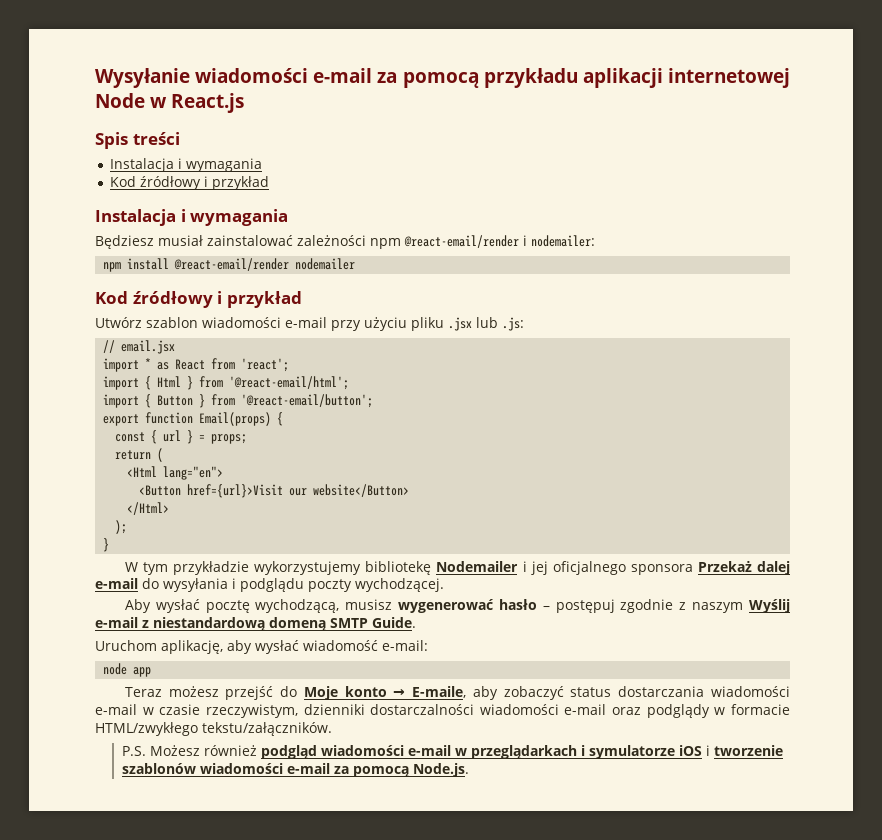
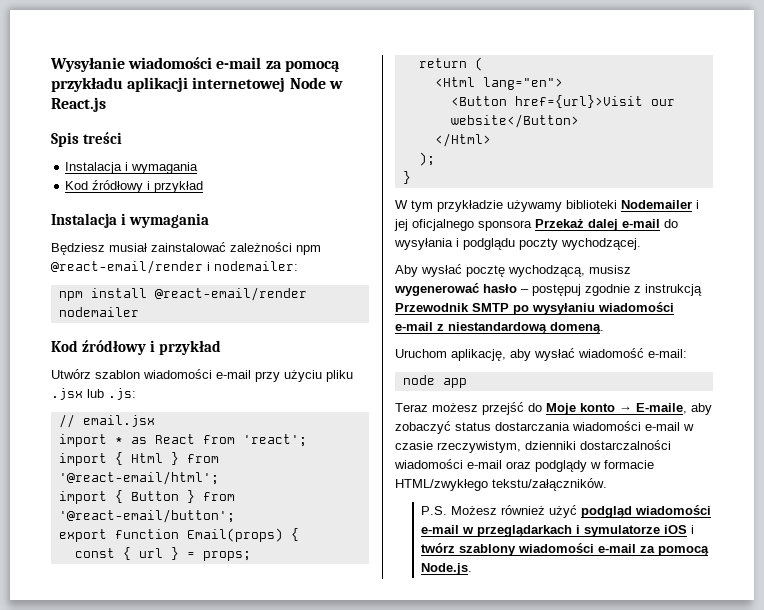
[254,561,432,575] wykorzystujemy bibliotekę -> [507,200,617,212] używamy biblioteki
[692,599,790,613] [95,617,416,631] naszym Wyślij e-mail z niestandardową domeną SMTP Guide. -> [645,284,702,296] [395,302,674,315] [395,322,604,334] instrukcją Przewodnik SMTP po wysyłaniu wiadomości e-mail z niestandardową domeną.
(257, 750) none -> [548,505,577,518] użyć
[713,745,783,756] [121,763,196,774] tworzenie szablonów -> [420,543,516,556] twórz szablony

